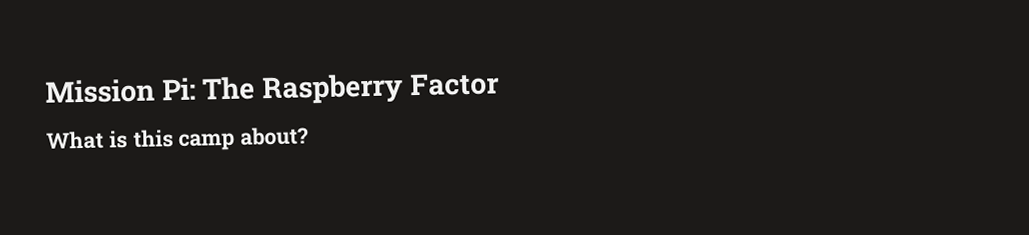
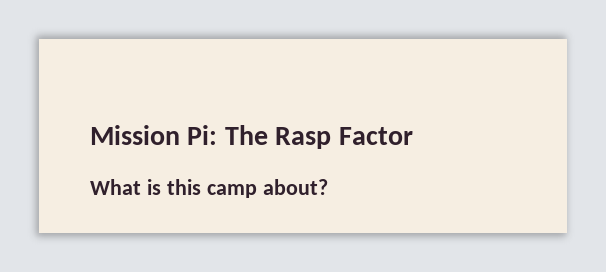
[262,73,404,106] Raspberry -> [275,127,332,149] Rasp

